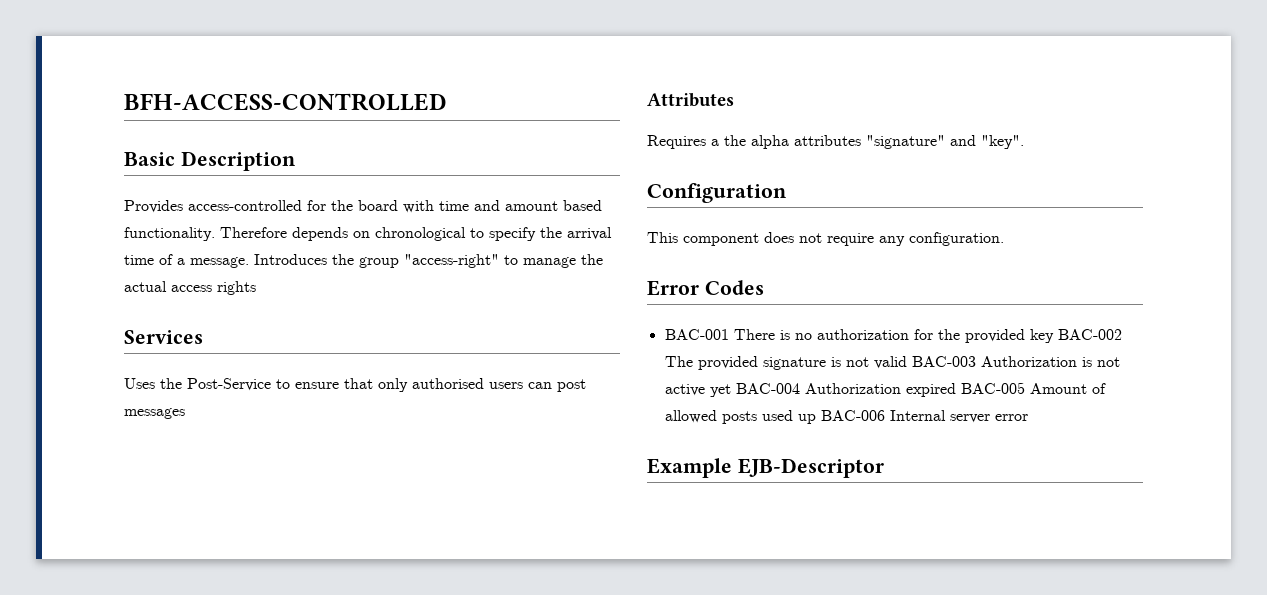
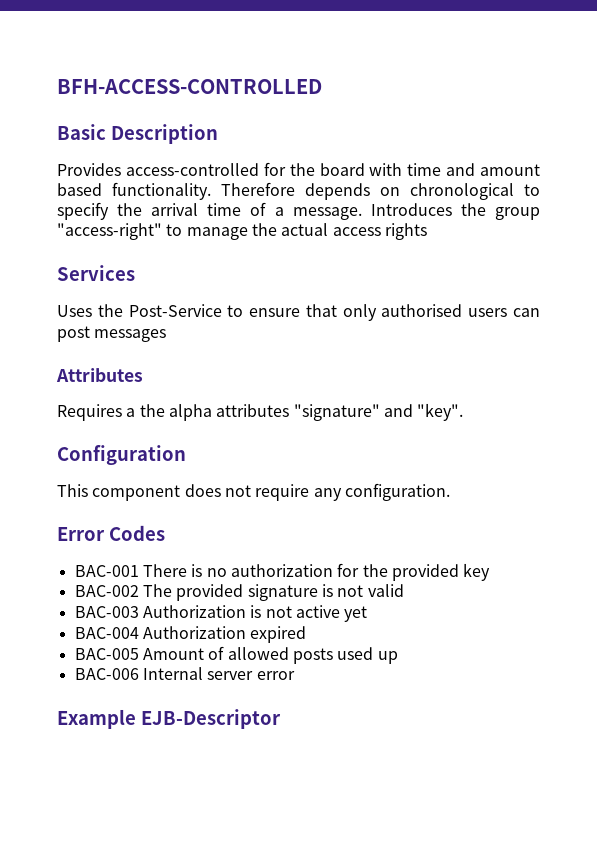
(1054, 336) none -> (491, 572) //
(907, 362) none -> (404, 590) //
(731, 390) none -> (368, 614) //
(956, 390) none -> (307, 634) //
(816, 419) none -> (398, 657) //

